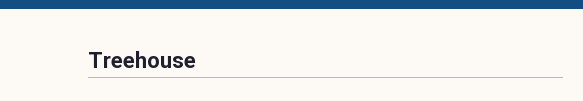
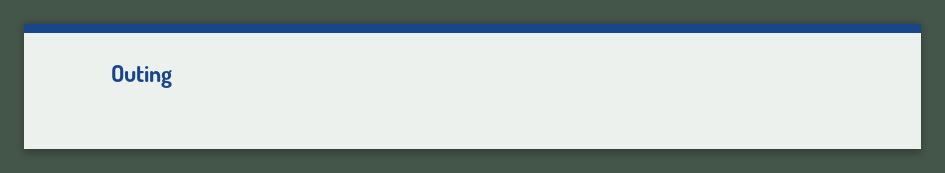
[88,51,196,68] Treehouse -> [111,65,172,88] Outing

